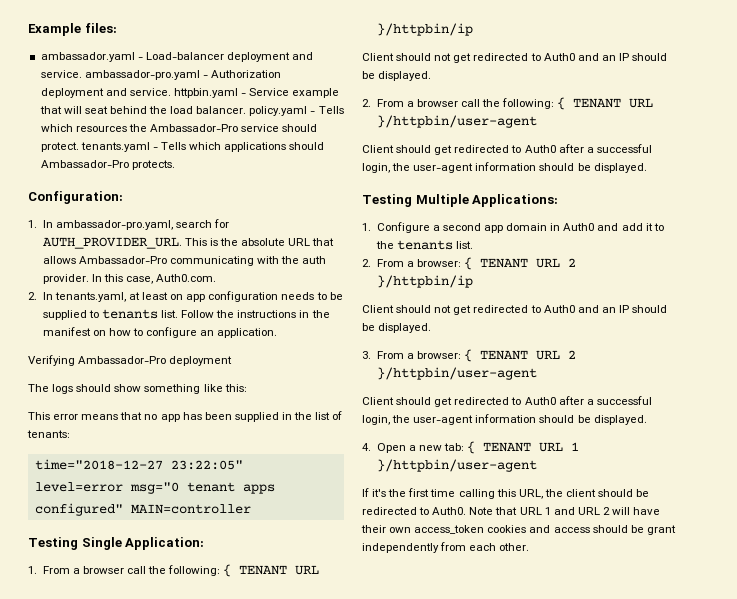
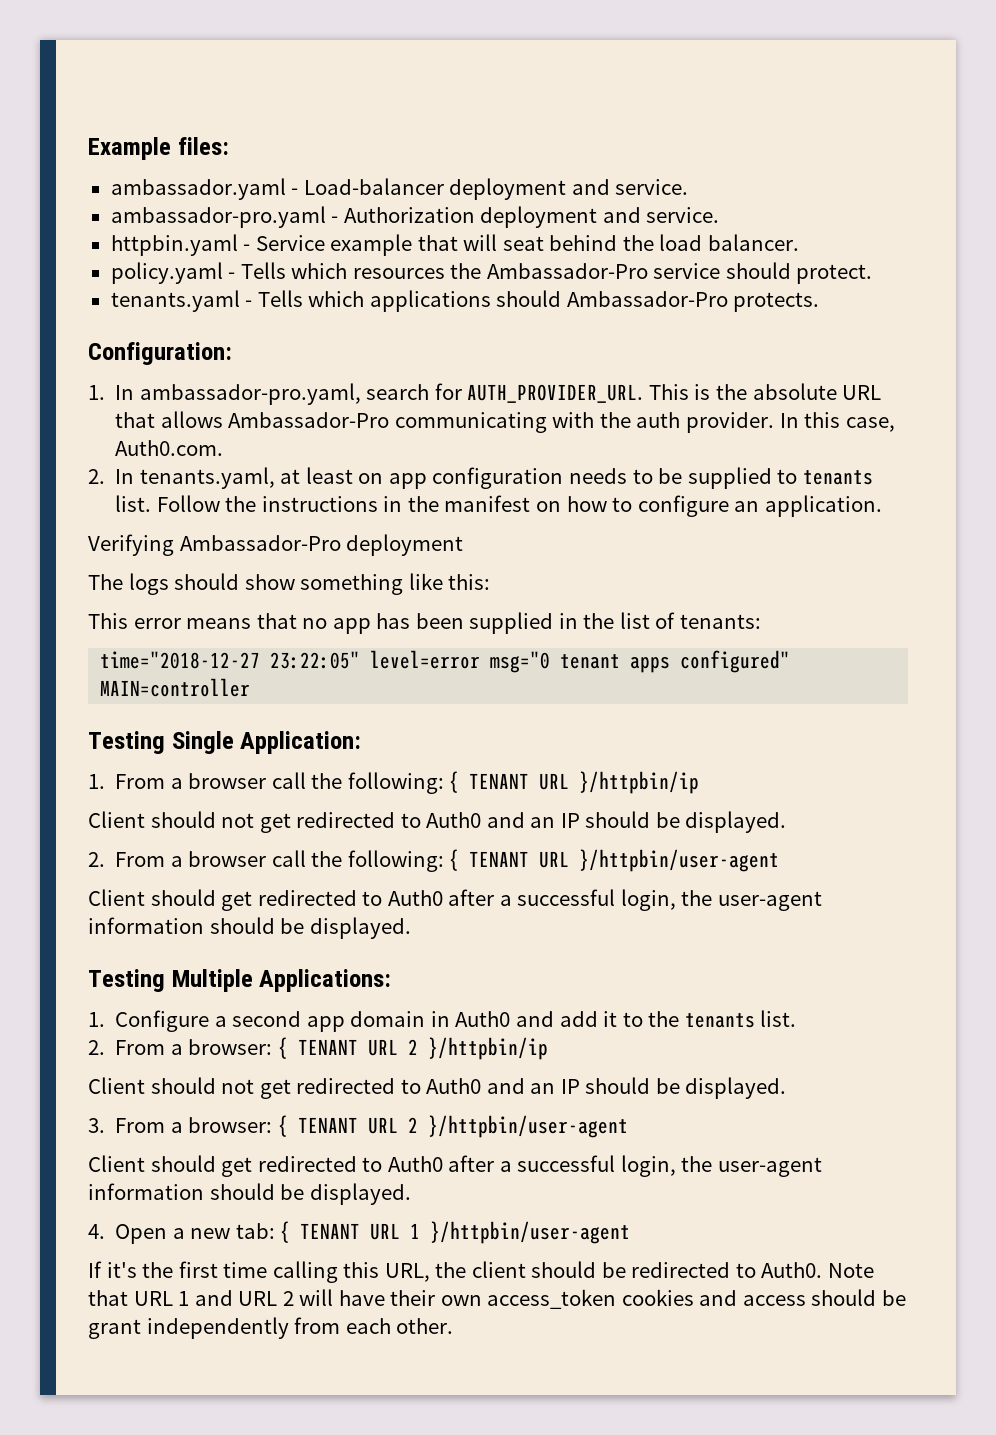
(82, 74) none -> (689, 187) //
(171, 92) none -> (720, 215) //
(247, 110) none -> (799, 242) //
(79, 147) none -> (873, 274) //

